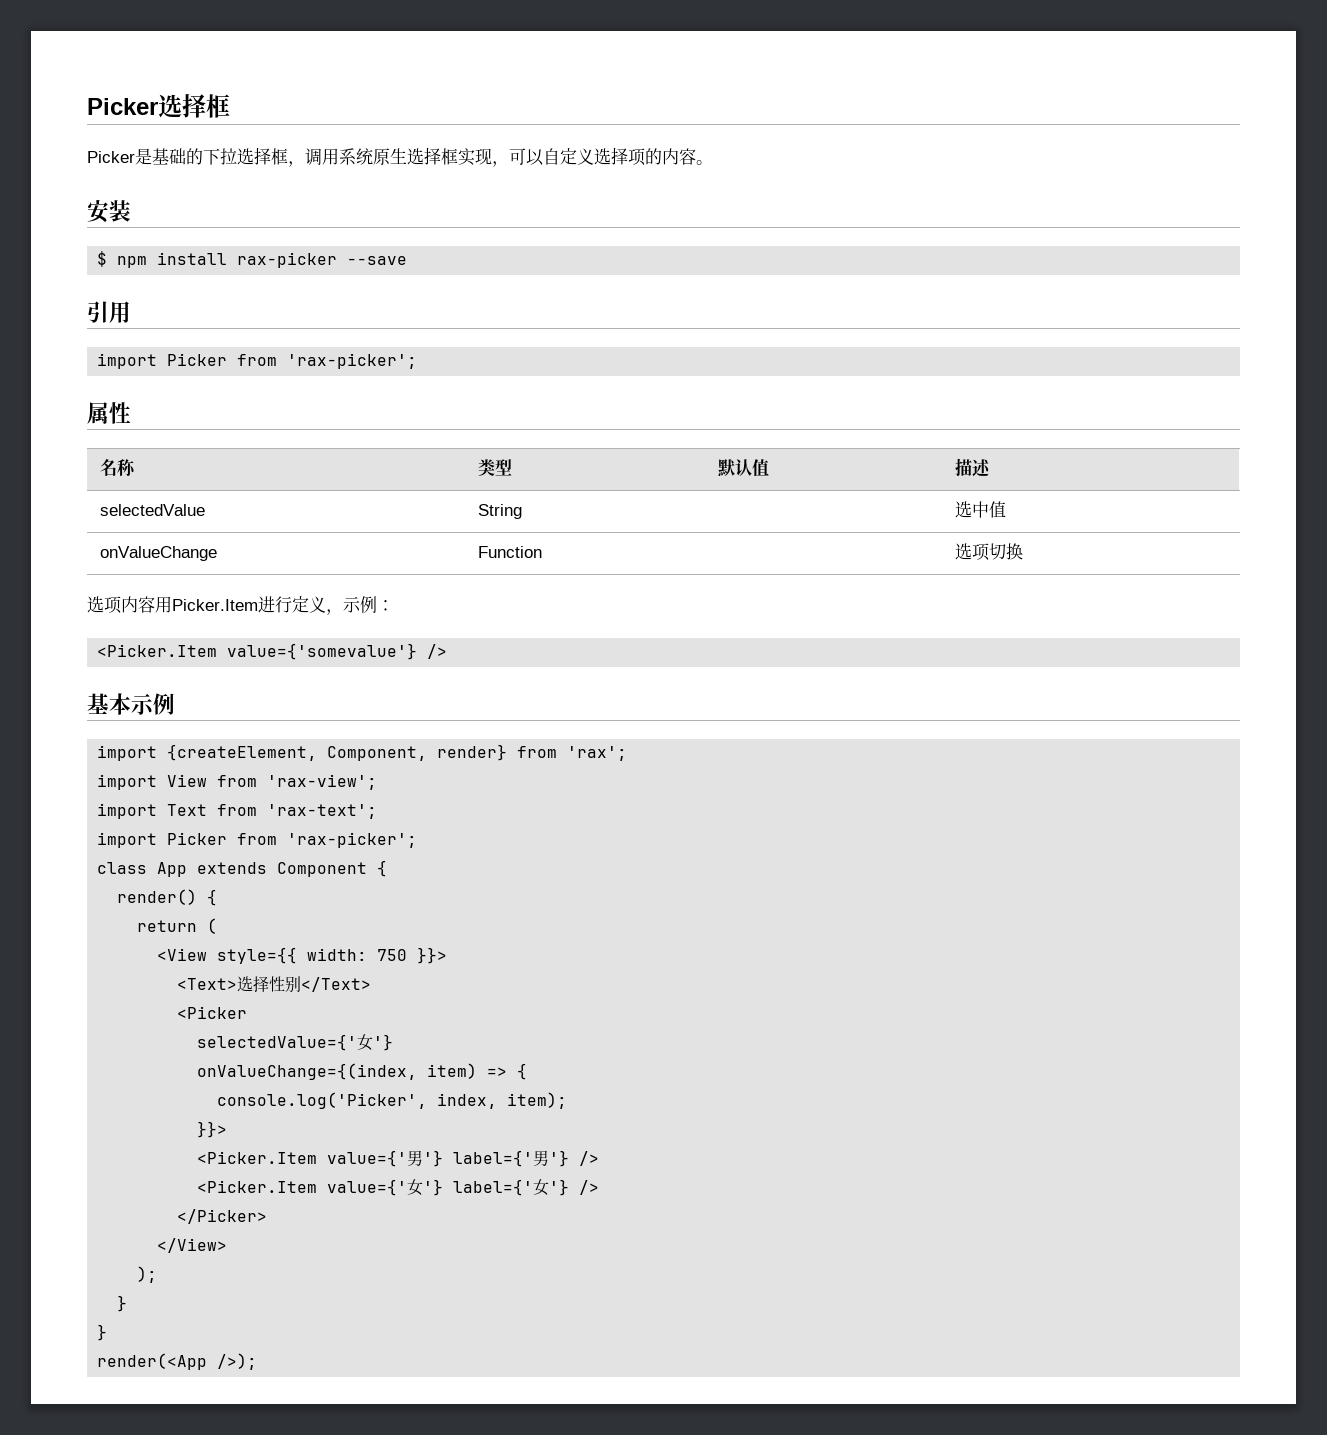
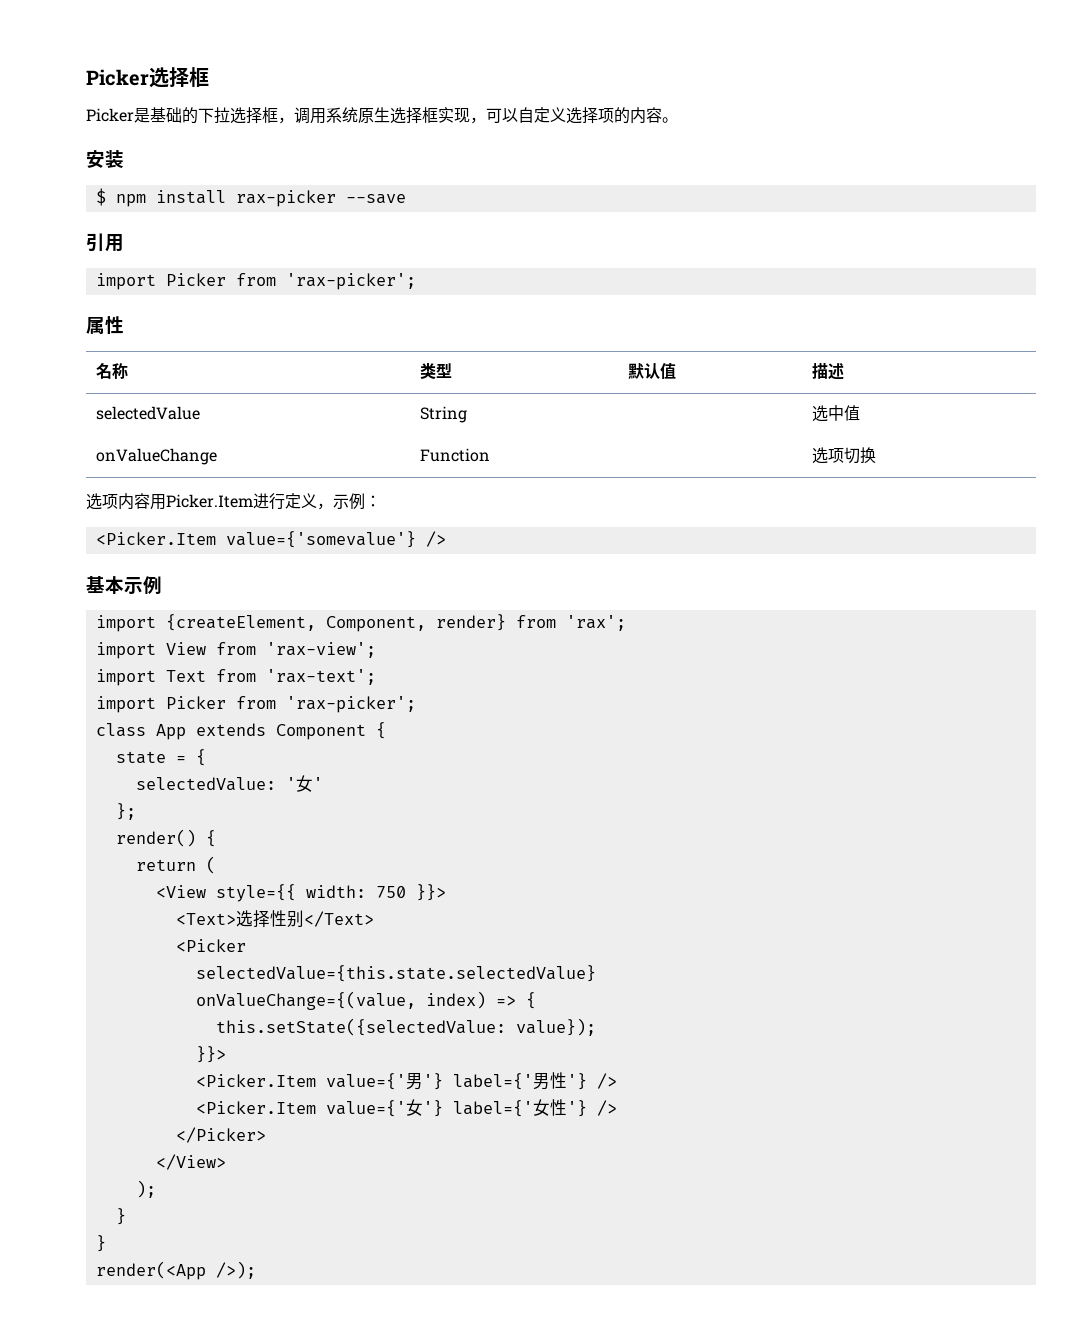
(388, 868) none -> [115,749,206,766] [135,775,323,792] [115,803,136,820] // state = { // selectedValue: '女' // };
[197,1034,394,1051] [197,1063,478,1080] selectedValue={'女'} // onValueChange={(index, item) -> [195,965,596,982] [195,991,486,1010] selectedValue={this.state.selectedValue} // onValueChange={(value, index)
[217,1092,568,1109] console.log('Picker', index, item); -> [215,1018,596,1036] this.setState({selectedValue: value});
(550, 1158) none -> [549,1072,567,1089] 性
(550, 1187) none -> [549,1099,567,1116] 性

